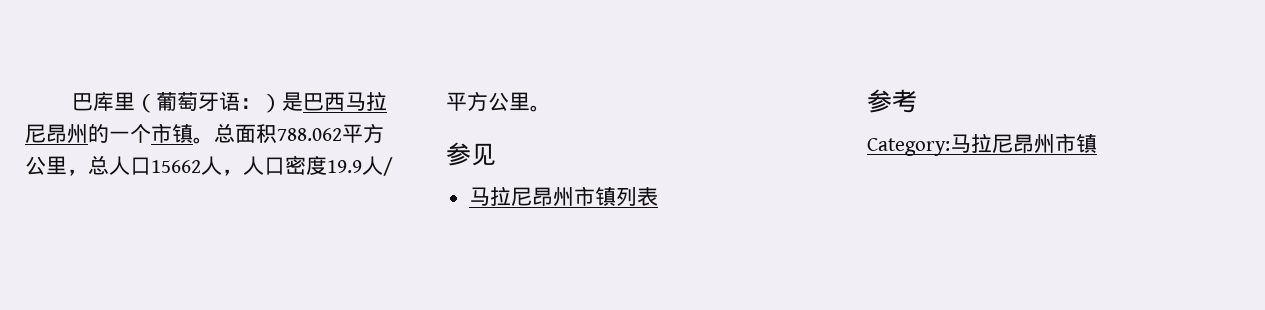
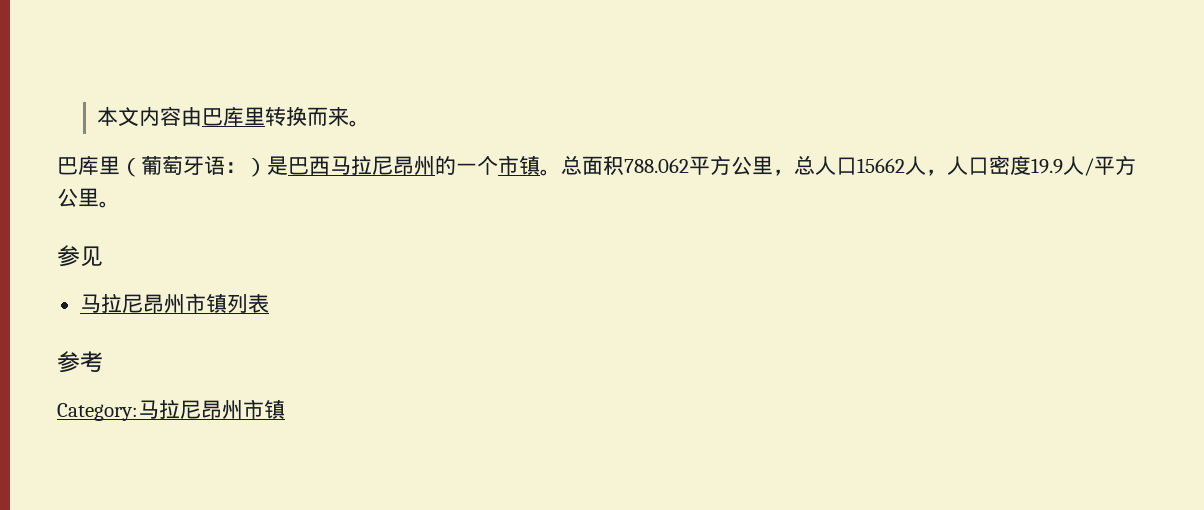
(72, 102) none -> [97,106,371,127] 本文内容由巴库里转换而来。 //

